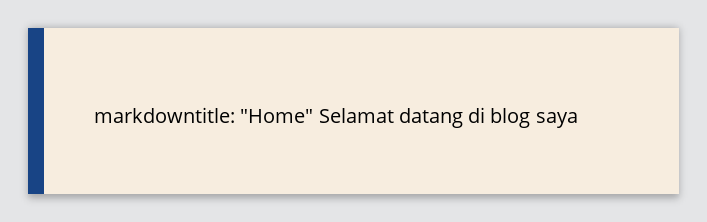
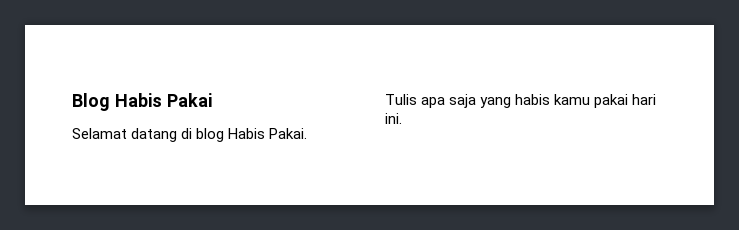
[94,107,314,123] markdowntitle: "Home" -> [72,93,212,111] Blog Habis Pakai //
[535,112,578,128] saya -> [228,128,308,139] [385,94,657,108] [385,113,402,124] Habis Pakai. // Tulis apa saja yang habis kamu pakai hari ini.

